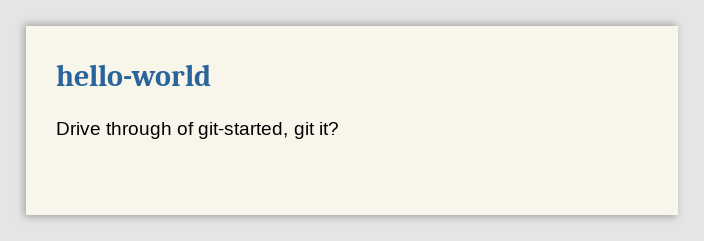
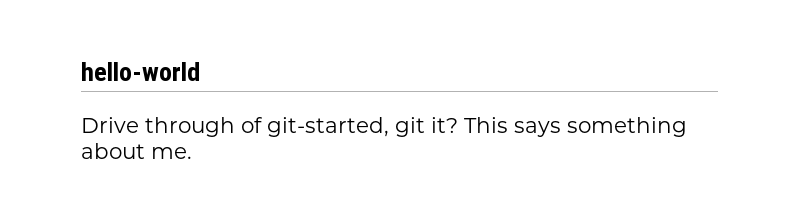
(339, 128) none -> [464,117,687,137] [81,143,192,159] This says something about me.

